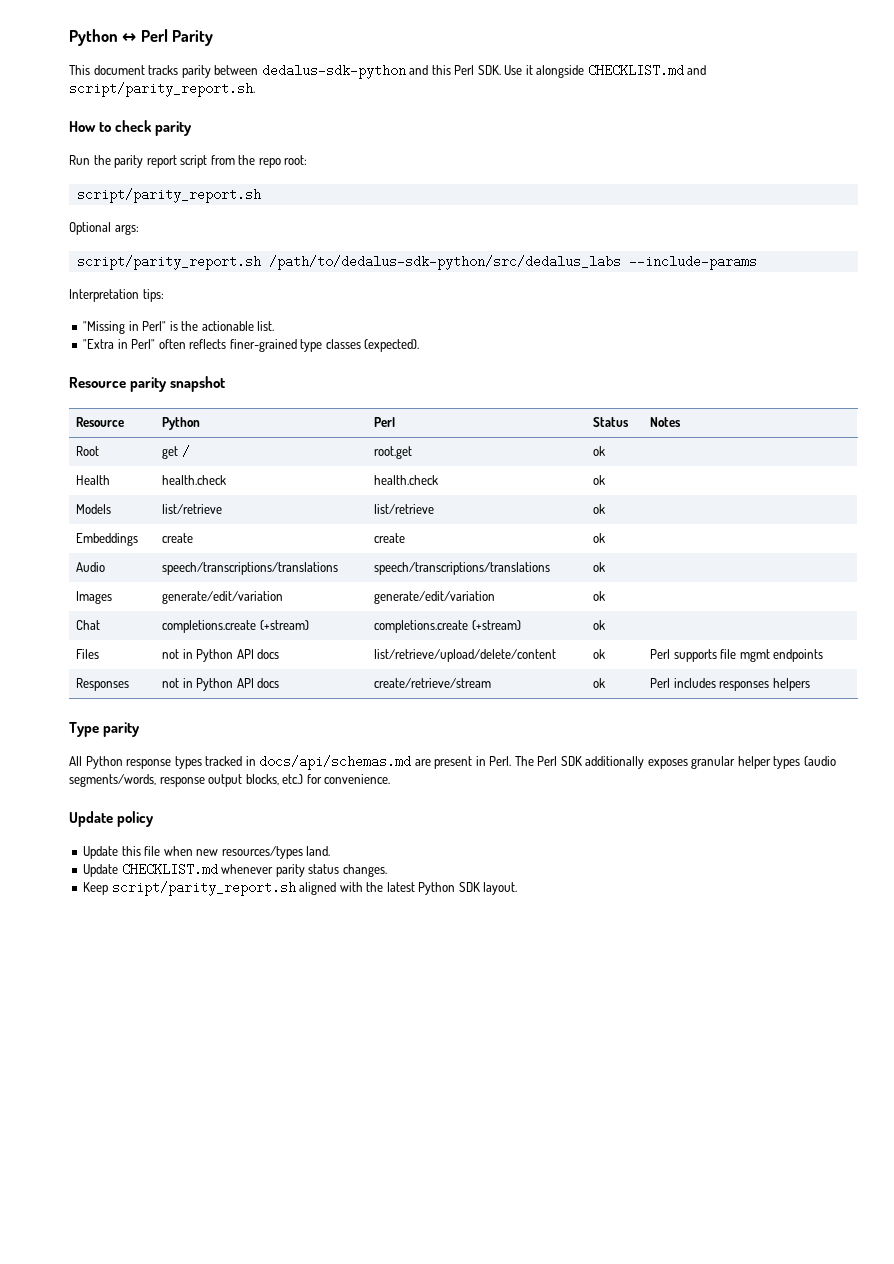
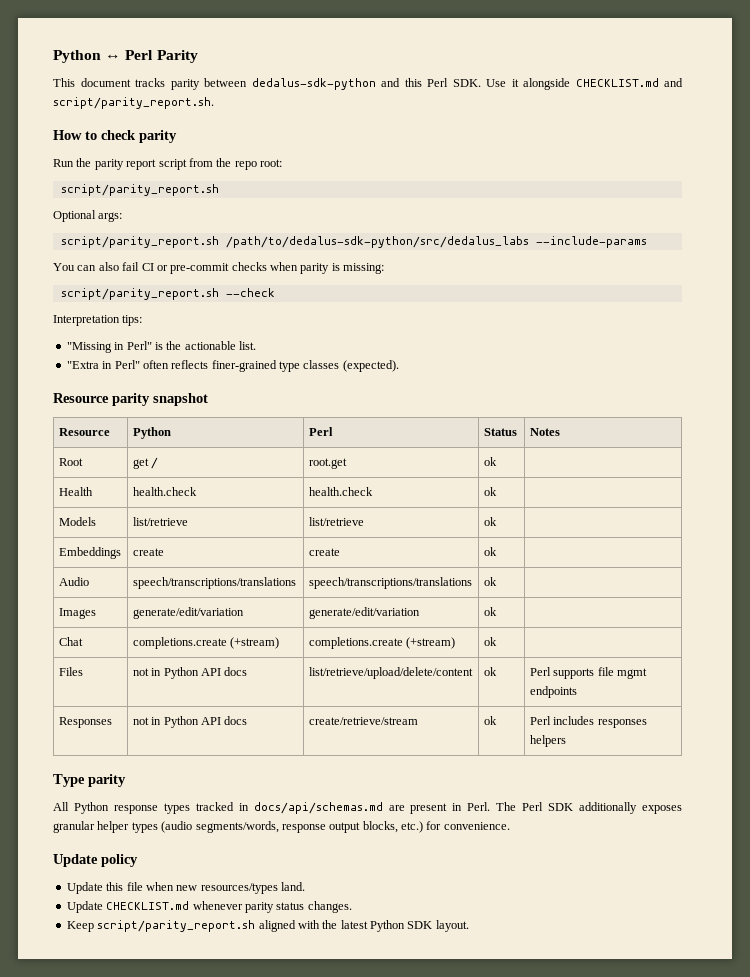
(757, 262) none -> [53,262,385,274] [60,288,275,300] // You can also fail CI or pre-commit checks when parity is missing: // script/parity_report.sh --check

